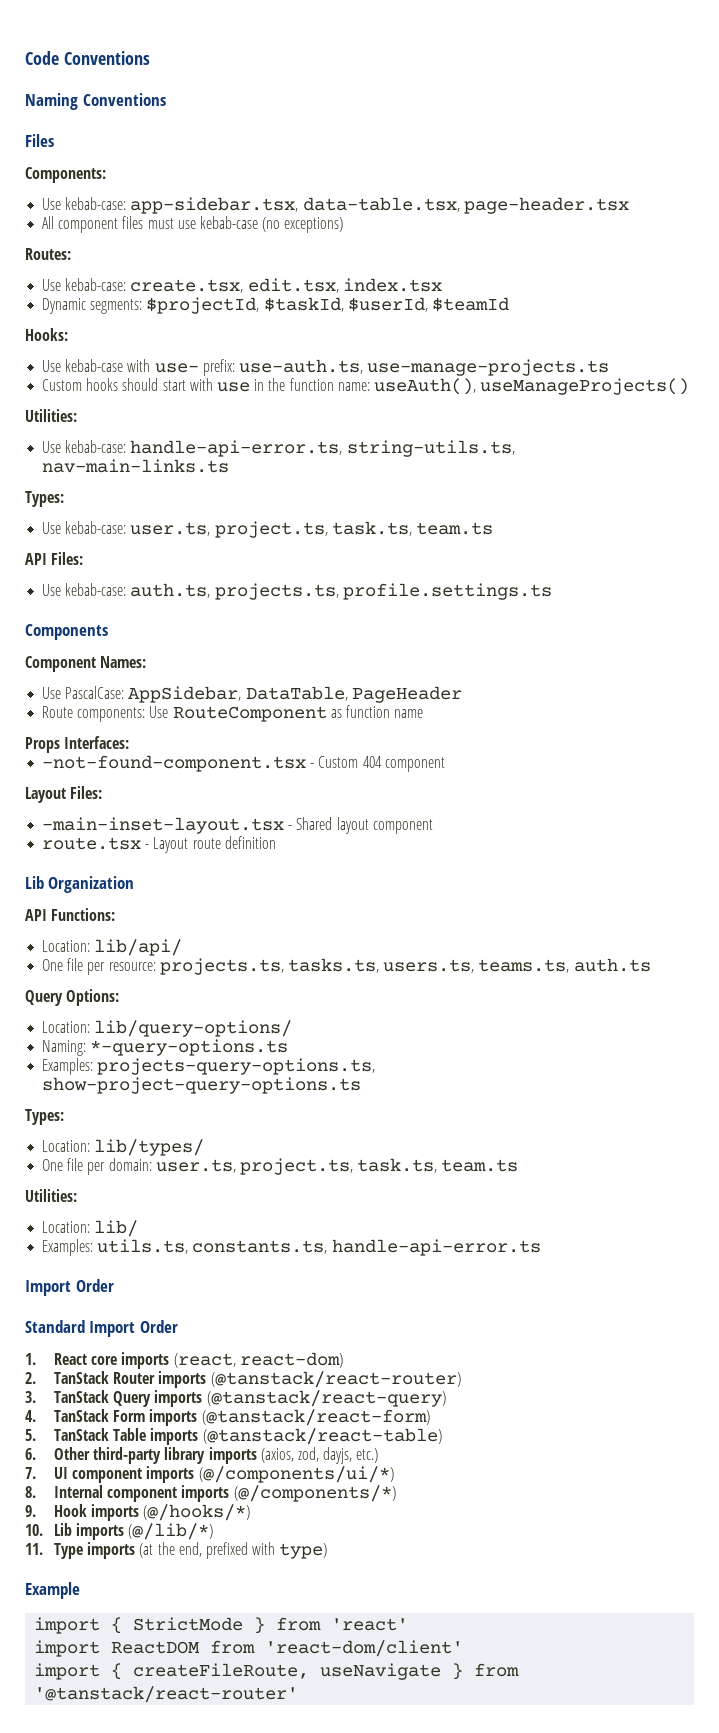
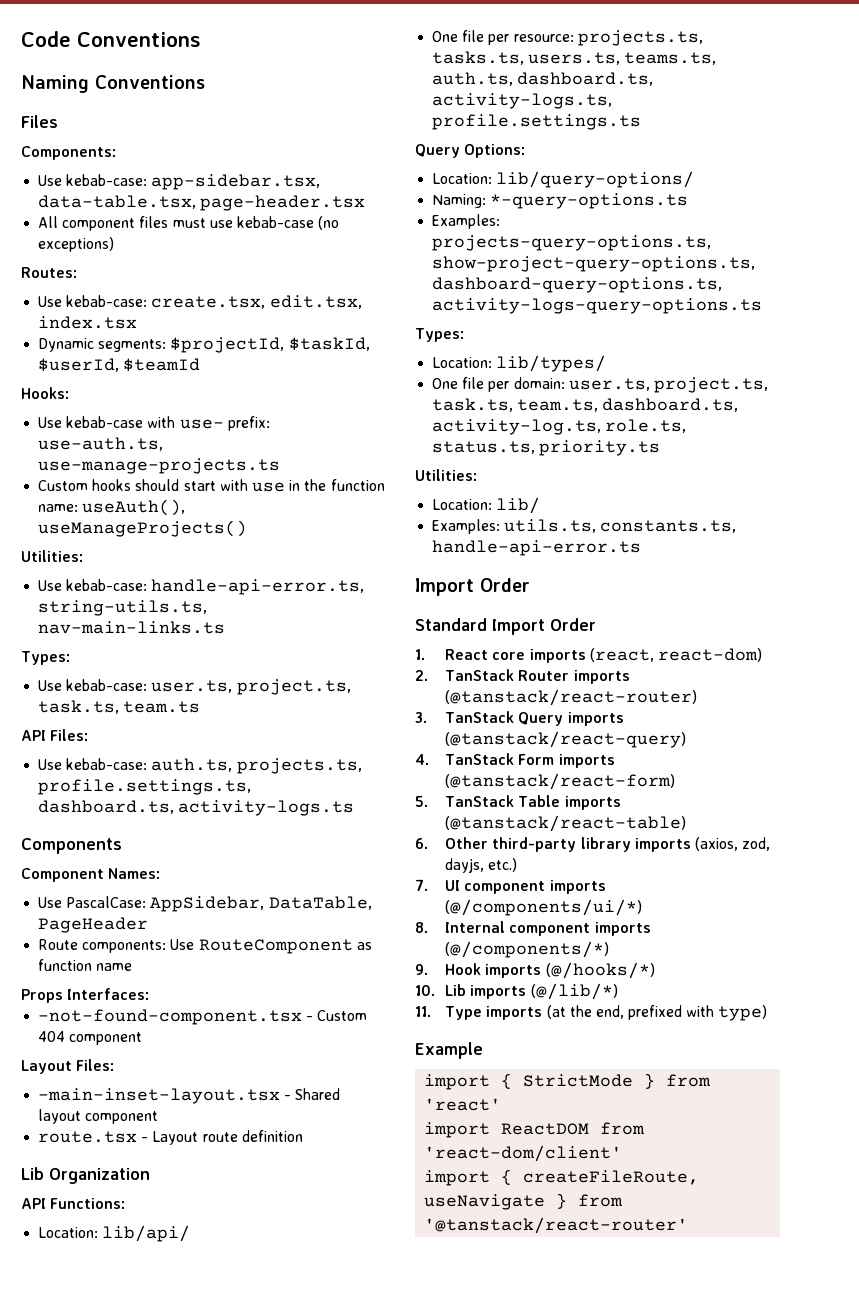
[342,583,552,600] profile.settings.ts -> [38,779,252,795] [38,800,355,816] profile.settings.ts, dashboard.ts, activity-logs.ts
[573,958,651,972] auth.ts -> [432,72,654,86] [432,93,613,109] [432,114,642,130] auth.ts, dashboard.ts, activity-logs.ts, profile.settings.ts
[42,1077,362,1094] show-project-query-options.ts -> [432,256,756,272] [432,277,723,293] [432,298,763,314] show-project-query-options.ts, dashboard-query-options.ts, activity-logs-query-options.ts
[441,1159,519,1172] team.ts -> [517,398,739,412] [432,419,687,435] [432,440,661,456] team.ts, dashboard.ts, activity-log.ts, role.ts, status.ts, priority.ts

